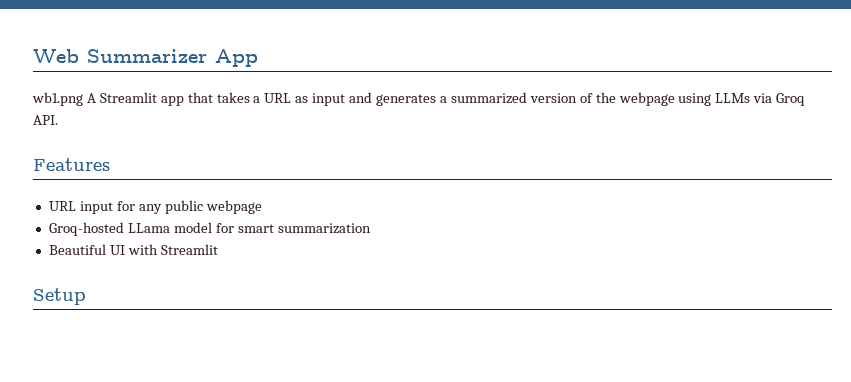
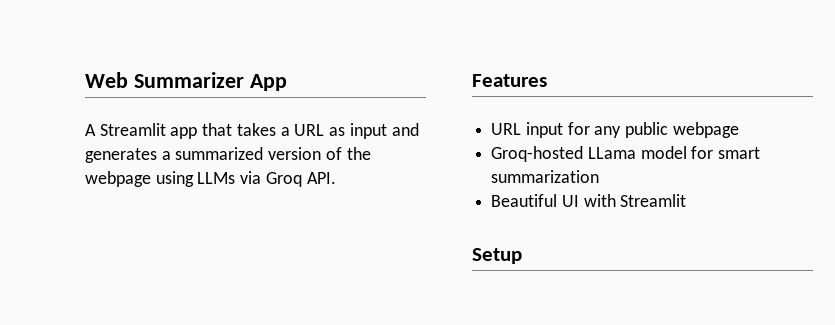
[32,92,83,106] wb1.png -> (287, 82) none

